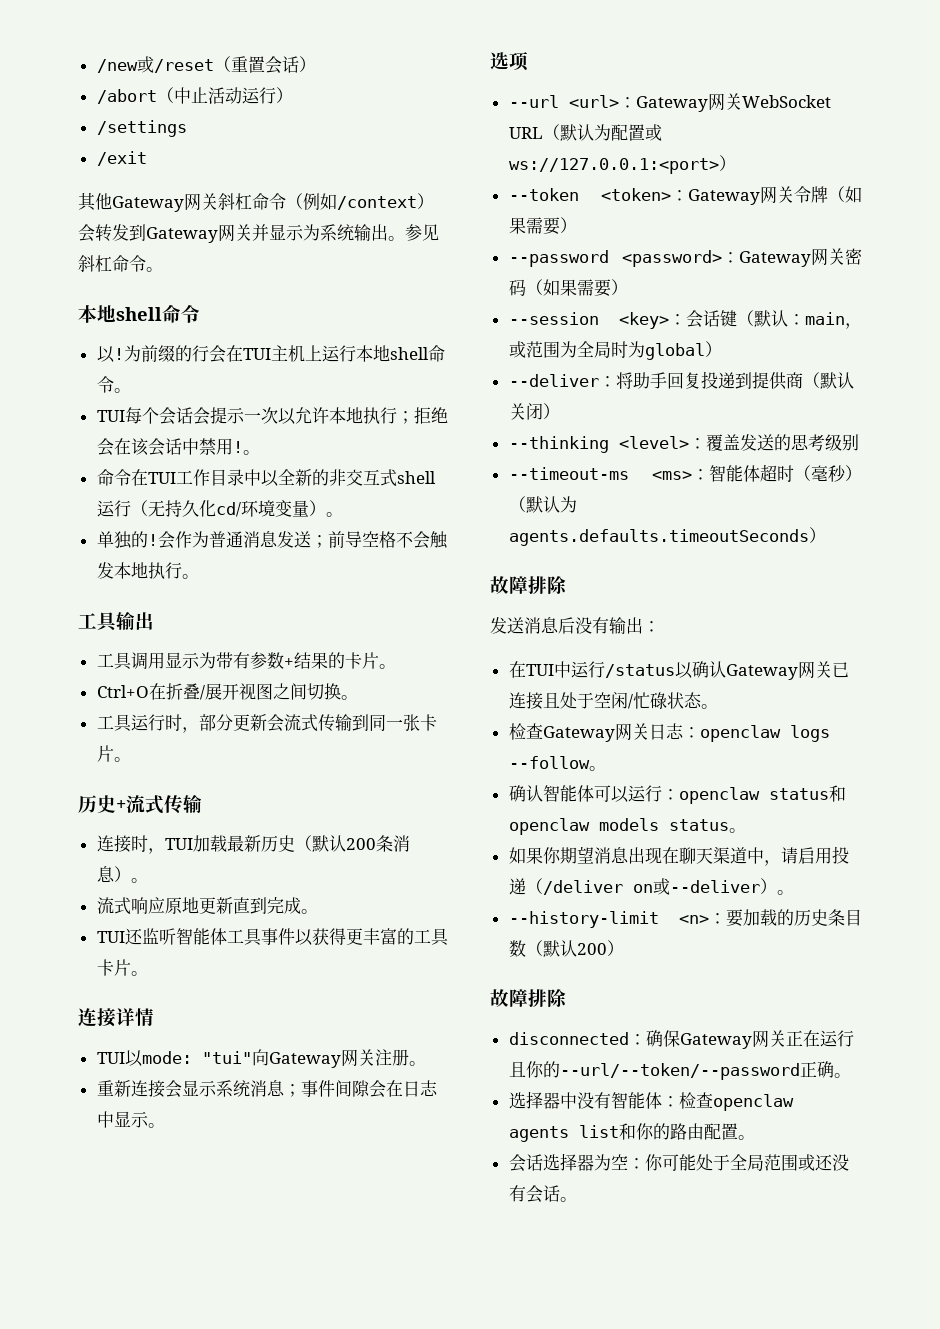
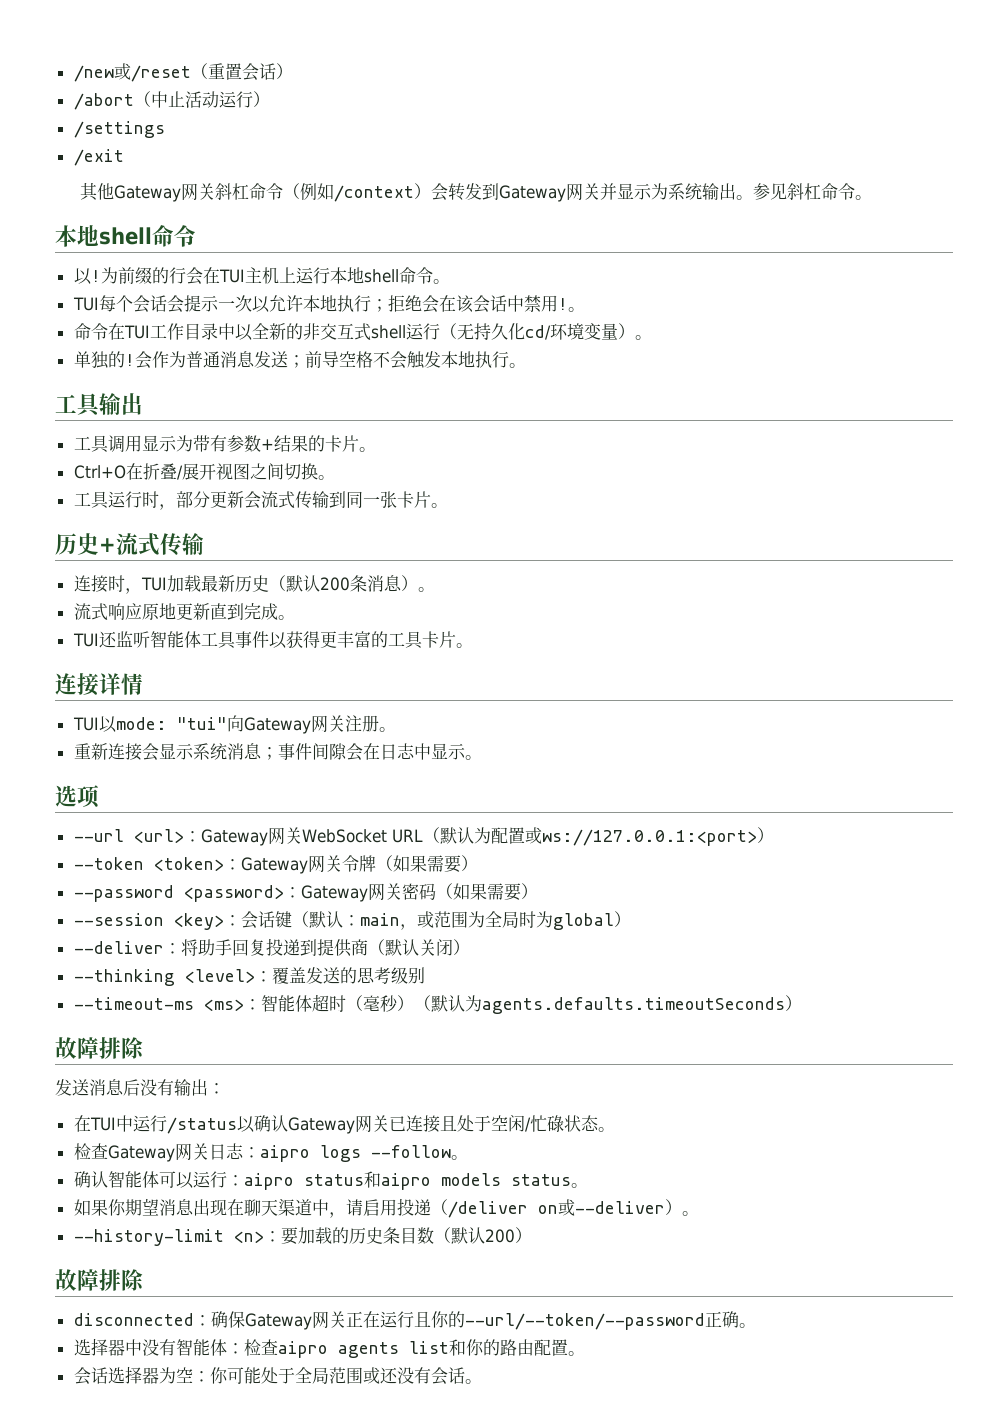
[699,725,781,742] openclaw -> [259,1145,310,1162] aipro
[678,785,846,804] [508,818,590,835] openclaw status和openclaw -> [243,1171,431,1190] aipro status和aipro
[712,1094,794,1111] openclaw -> [277,1341,328,1358] aipro

